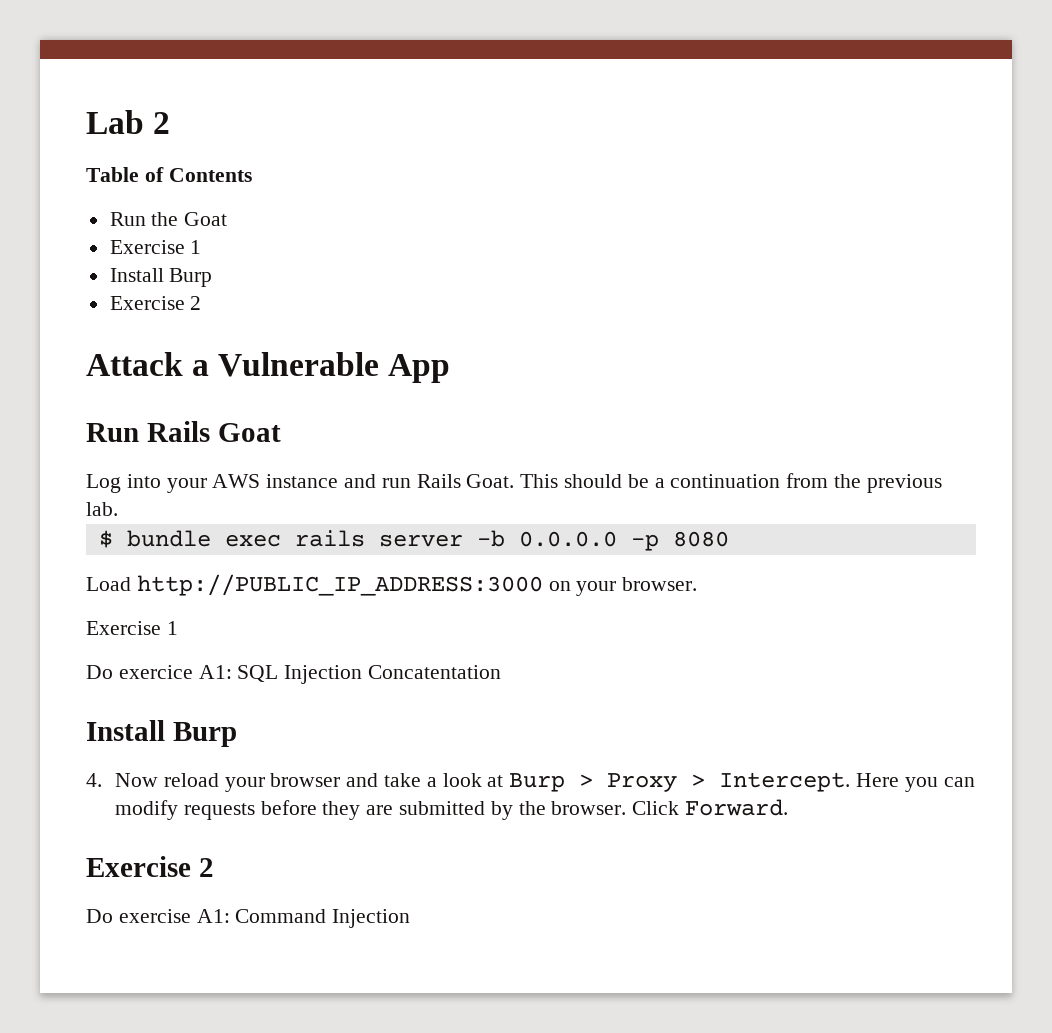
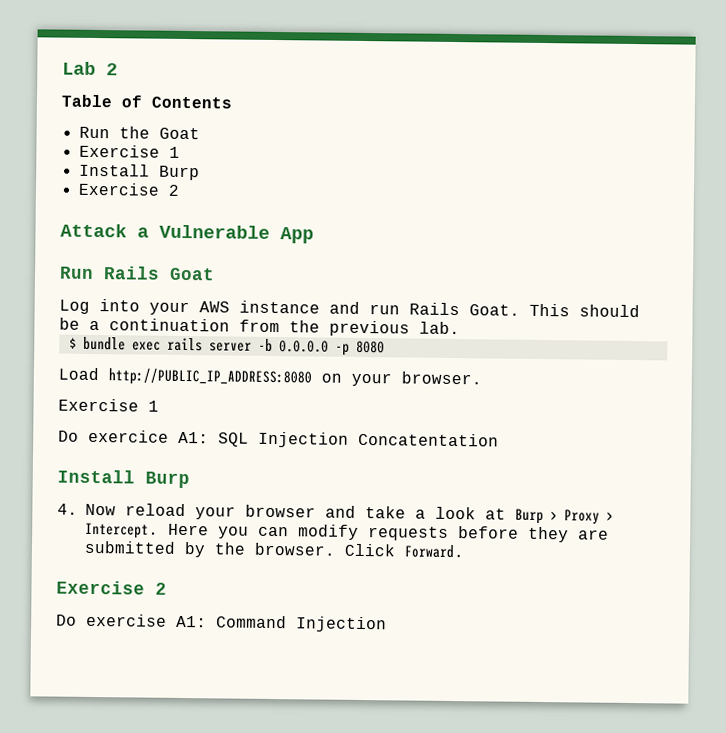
[136,574,543,596] http://PUBLIC_IP_ADDRESS:3000 -> [108,368,312,387] http://PUBLIC_IP_ADDRESS:8080

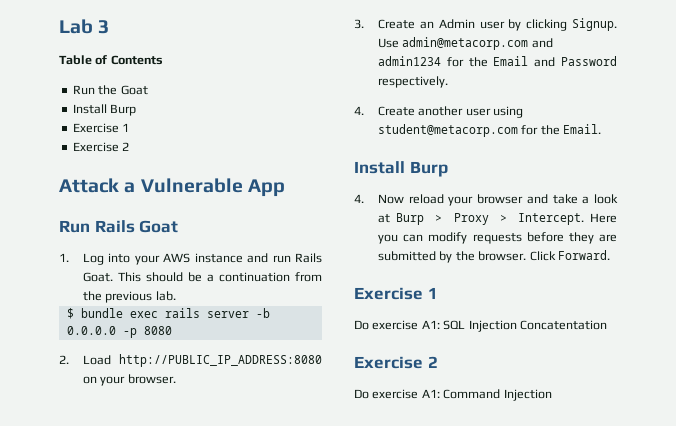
[106,63,118,76] 2 -> [98,20,110,34] 3
[78,144,180,158] [78,163,200,181] // Exercise 1 // Install Burp -> [72,104,137,116] [72,123,130,133] // Install Burp // Exercise 1
(215, 274) none -> [59,253,69,262] 1.
(385, 347) none -> [59,355,69,364] 2.
[58,398,159,412] [58,429,499,448] Exercise 1 // Do exercice A1: SQL Injection Concatentation -> [354,18,617,31] [378,37,553,50] [378,56,617,67] [378,76,449,88] [354,106,524,118] [378,124,602,137] 3. Create an Admin user by clicking Signup. Use admin@metacorp.com and admin1234 for the Email and Password respectively. // 4. Create another user using student@metacorp.com for the Email.
(465, 551) none -> [354,287,438,300] [354,320,607,332] // Exercise 1 // Do exercise A1: SQL Injection Concatentation

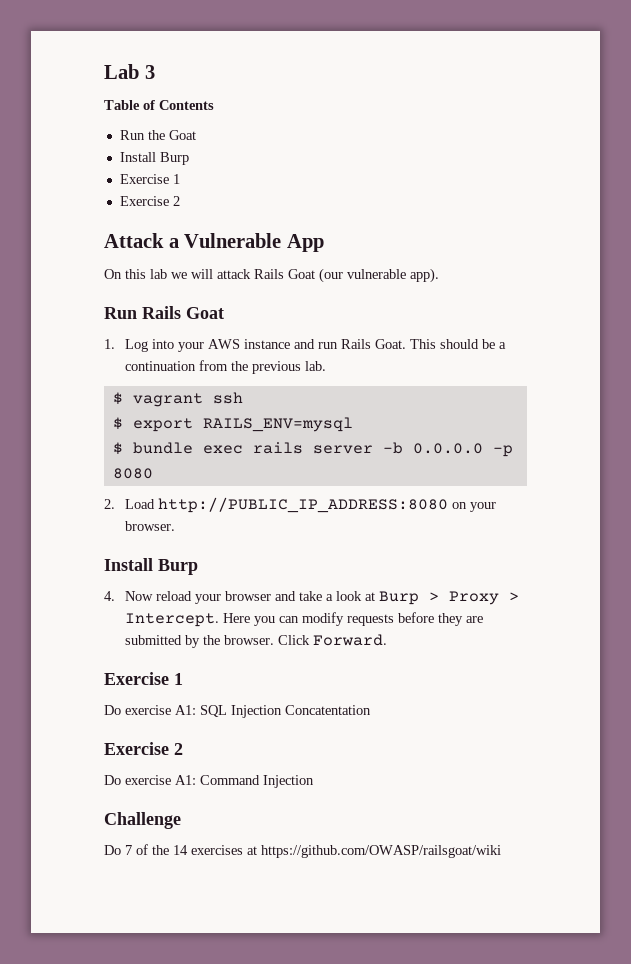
(285, 188) none -> [104,268,439,283] // On this lab we will attack Rails Goat (our vulnerable app).
(176, 296) none -> [112,392,243,407] [112,417,353,432] // $ vagrant ssh // $ export RAILS_ENV=mysql
[354,18,617,31] [378,37,553,50] [378,56,617,67] [378,76,449,88] [354,106,524,118] [378,124,602,137] // 3. Create an Admin user by clicking Signup. Use admin@metacorp.com and admin1234 for the Email and Password respectively. // 4. Create another user using student@metacorp.com for the Email. -> (175, 526) none
(552, 395) none -> [104,812,181,829] [104,844,501,858] // Challenge // Do 7 of the 14 exercises at https://github.com/OWASP/railsgoat/wiki

